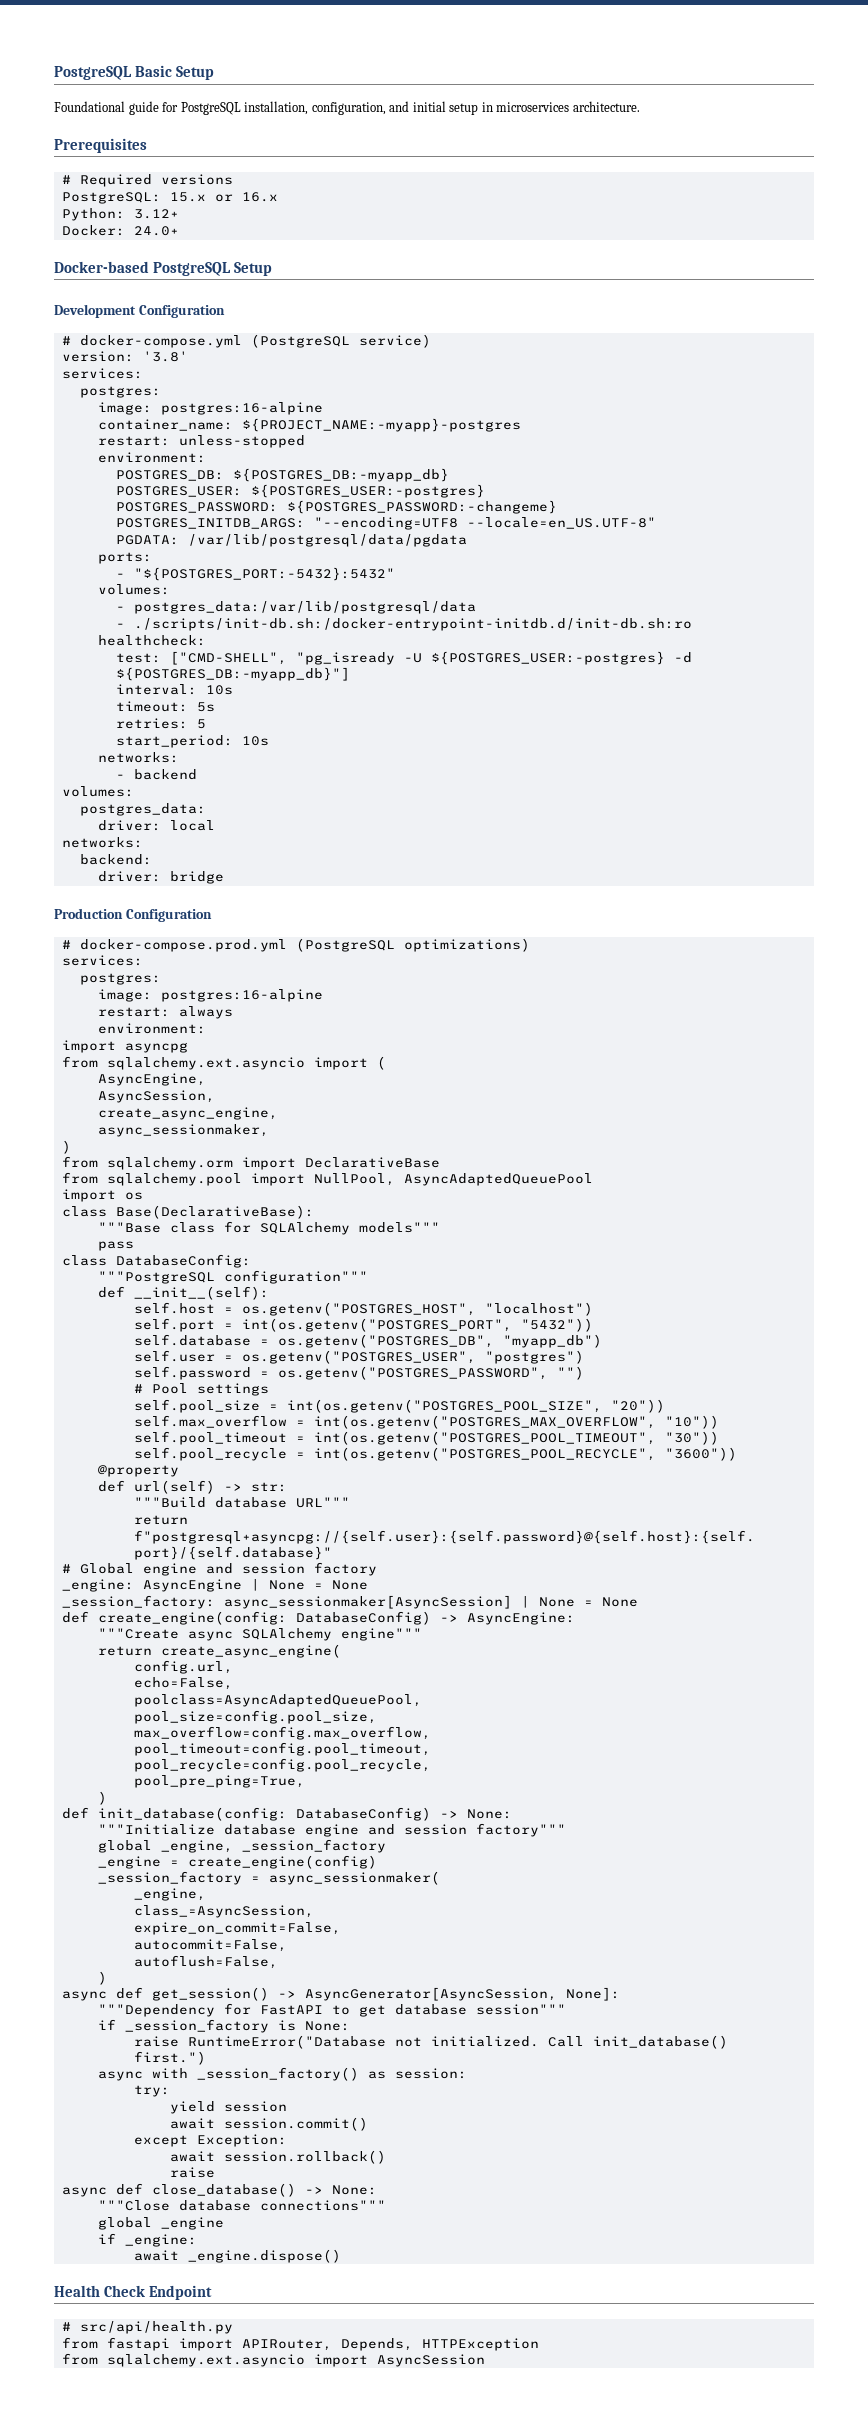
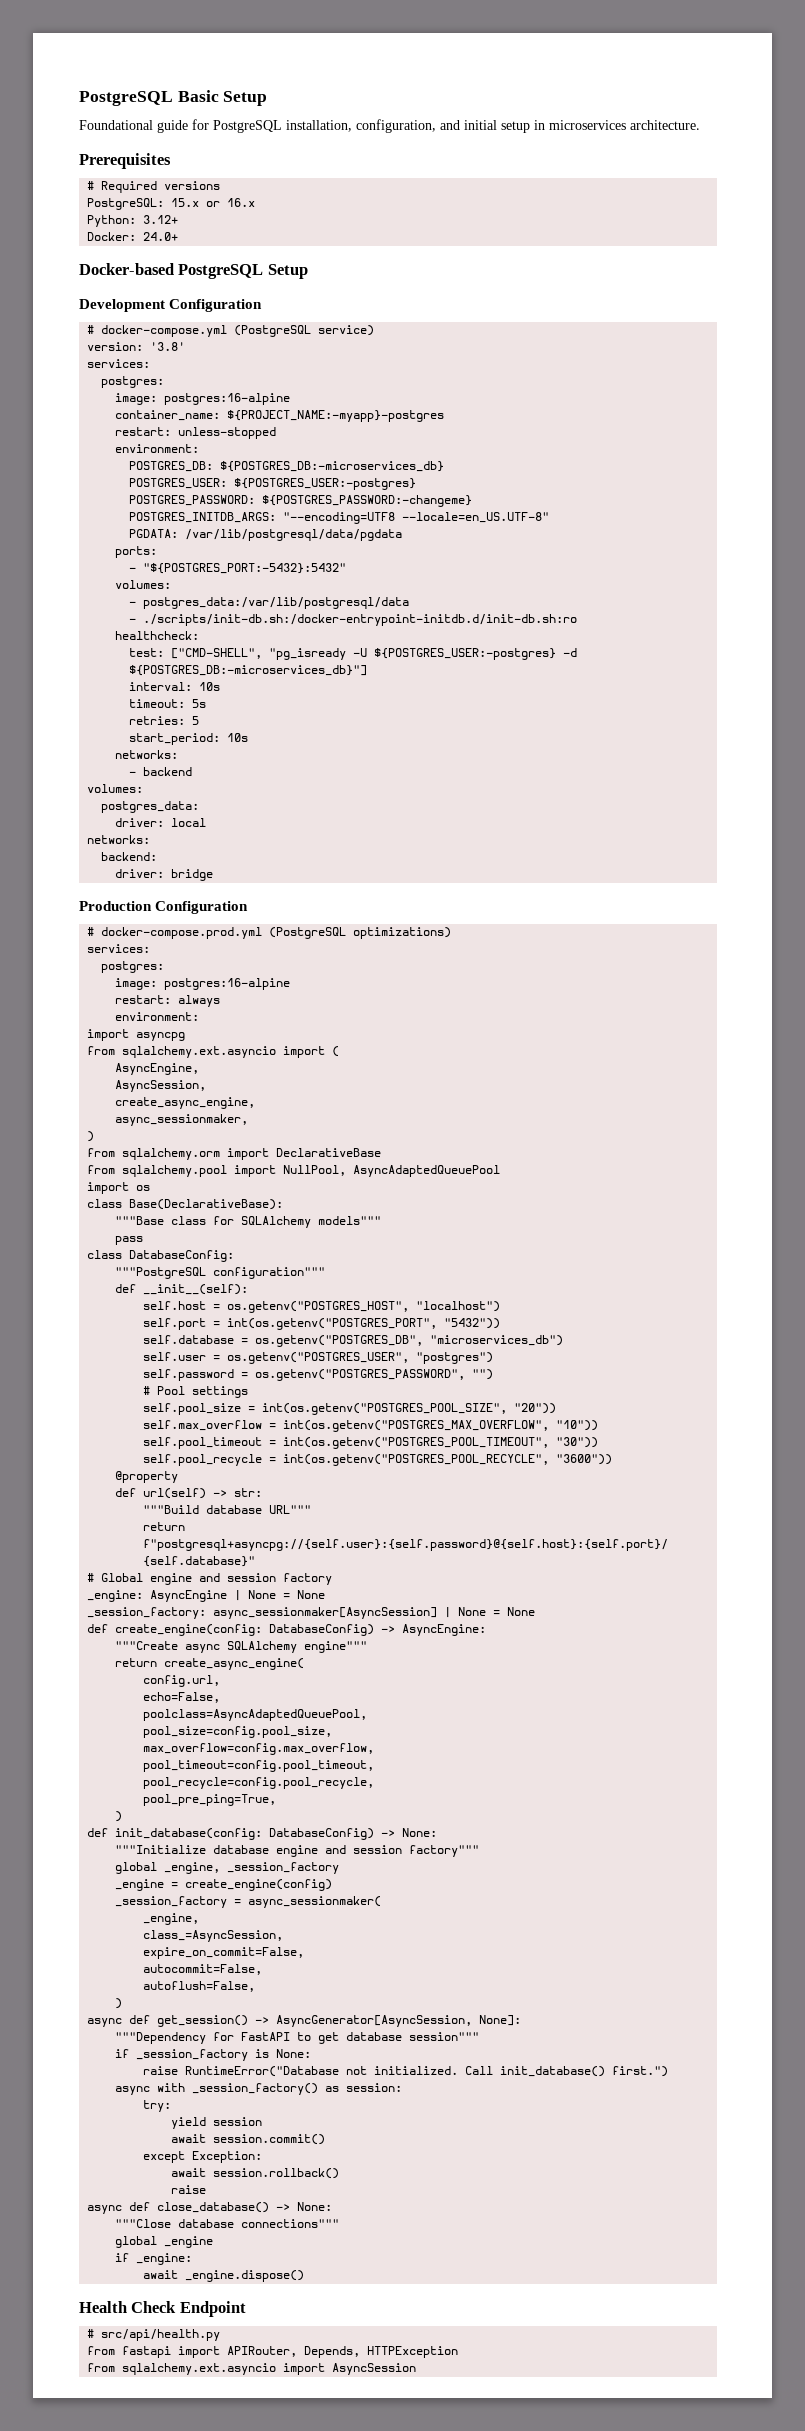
[232,468,449,482] ${POSTGRES_DB:-myapp_db} -> [220,461,445,472] ${POSTGRES_DB:-microservices_db}
[115,667,350,681] ${POSTGRES_DB:-myapp_db}"] -> [129,665,368,676] ${POSTGRES_DB:-microservices_db}"]
[502,1334,602,1348] "myapp_db") -> [430,1335,564,1346] "microservices_db")

